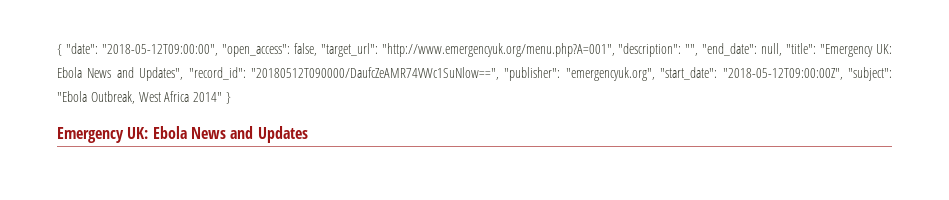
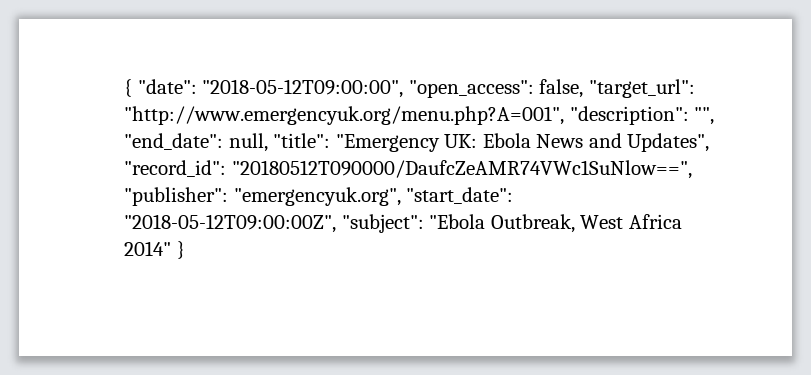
[57,126,308,143] // Emergency UK: Ebola News and Updates -> (185, 250) none

